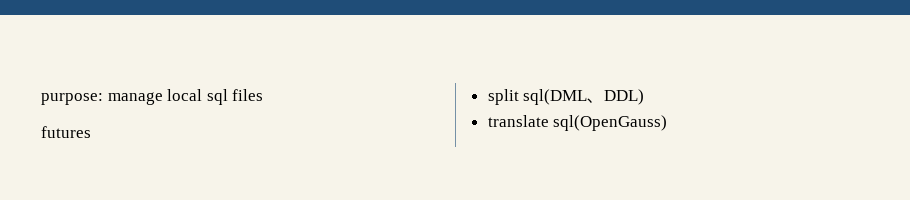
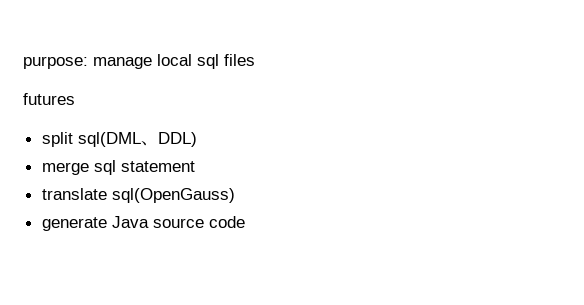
(645, 97) none -> [41,160,195,175] // merge sql statement
(668, 123) none -> [41,216,245,231] // generate Java source code

